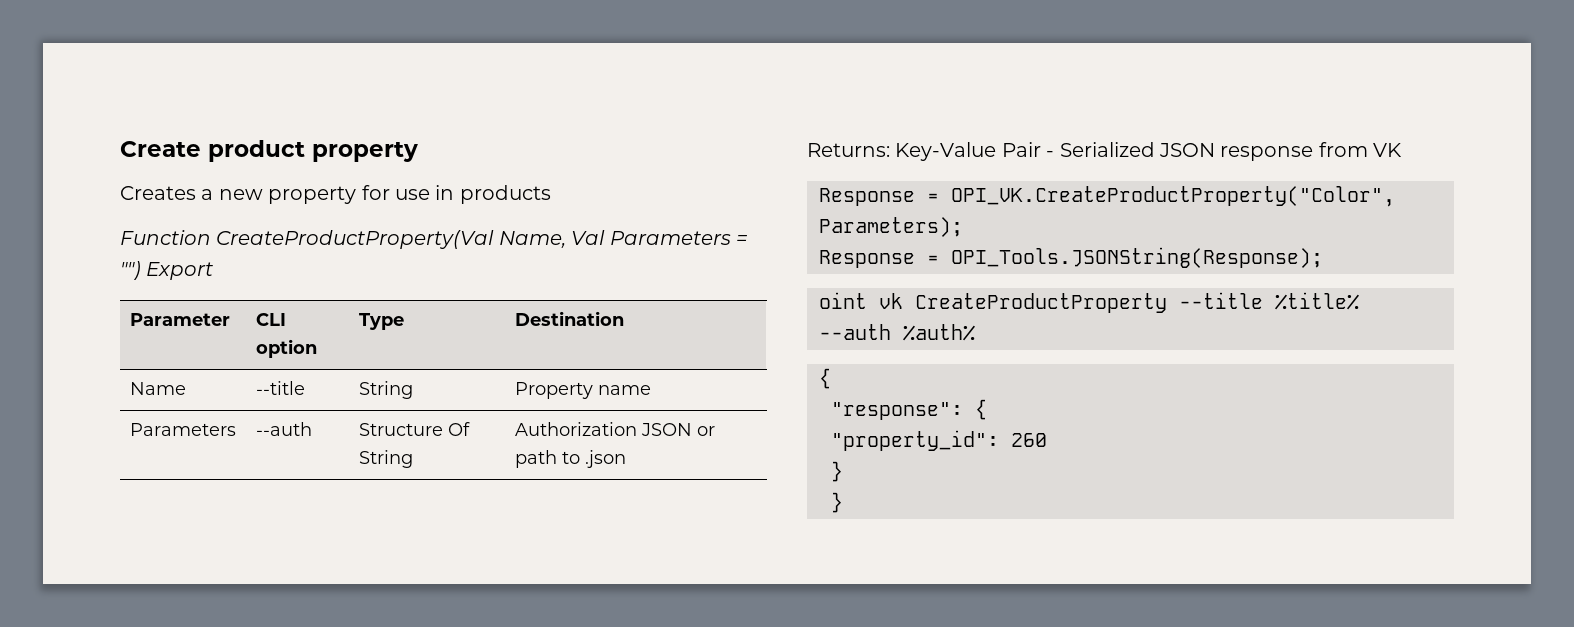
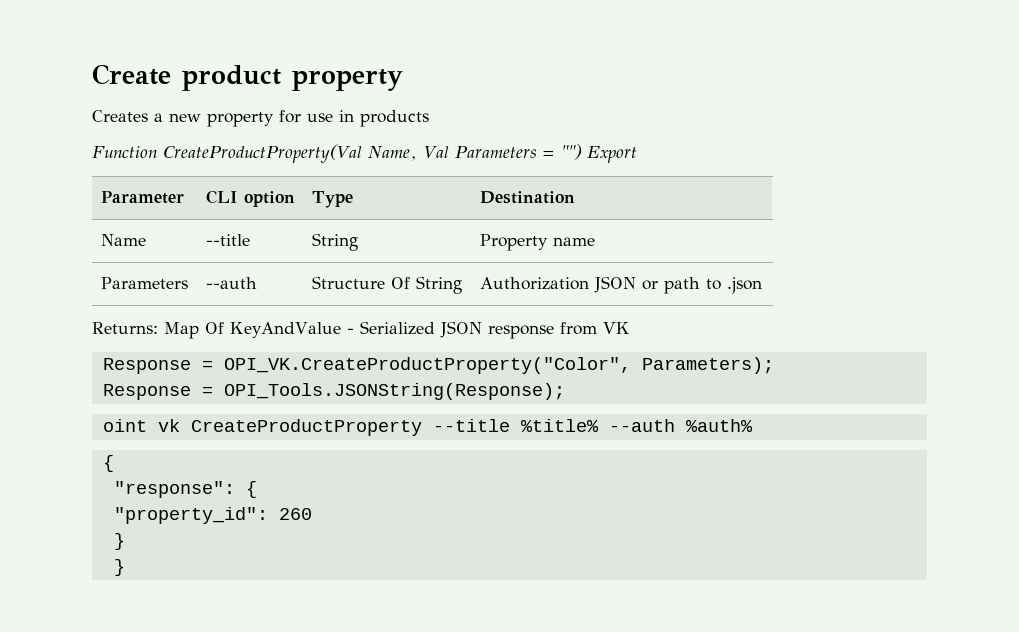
[895,142,1041,161] Key-Value Pair -> [164,322,341,339] Map Of KeyAndValue

